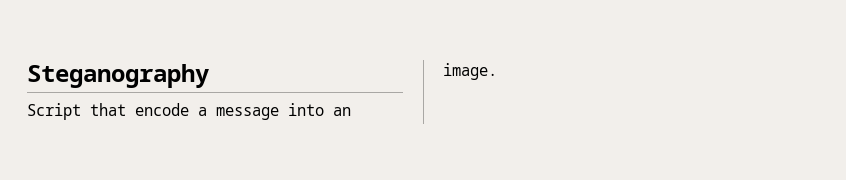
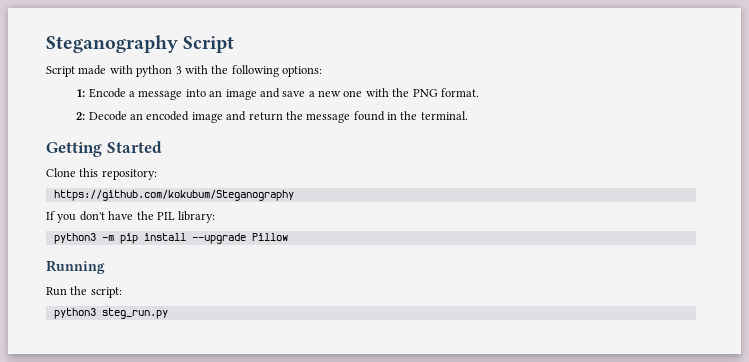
[27,103,351,120] [443,63,497,80] // Script that encode a message into an image. -> [183,36,235,53] [46,65,322,77] [76,88,479,100] [76,111,468,123] [46,141,162,157] [46,168,157,180] [53,190,294,201] [46,211,216,223] [53,233,288,244] [46,260,105,274] [46,286,122,298] [53,308,168,319] Script // Script made with python 3 with the following options: // 1: Encode a message into an image and save a new one with the PNG format. // 2: Decode an encoded image and return the message found in the terminal. // Getting Started // Clone this repository: // https://github.com/kokubum/Steganography // If you don't have the PIL library: // python3 -m pip install --upgrade Pillow // Running // Run the script: // python3 steg_run.py

